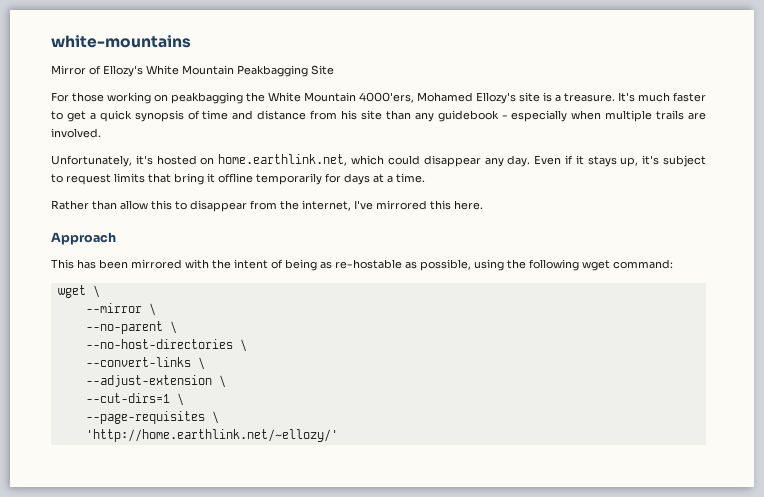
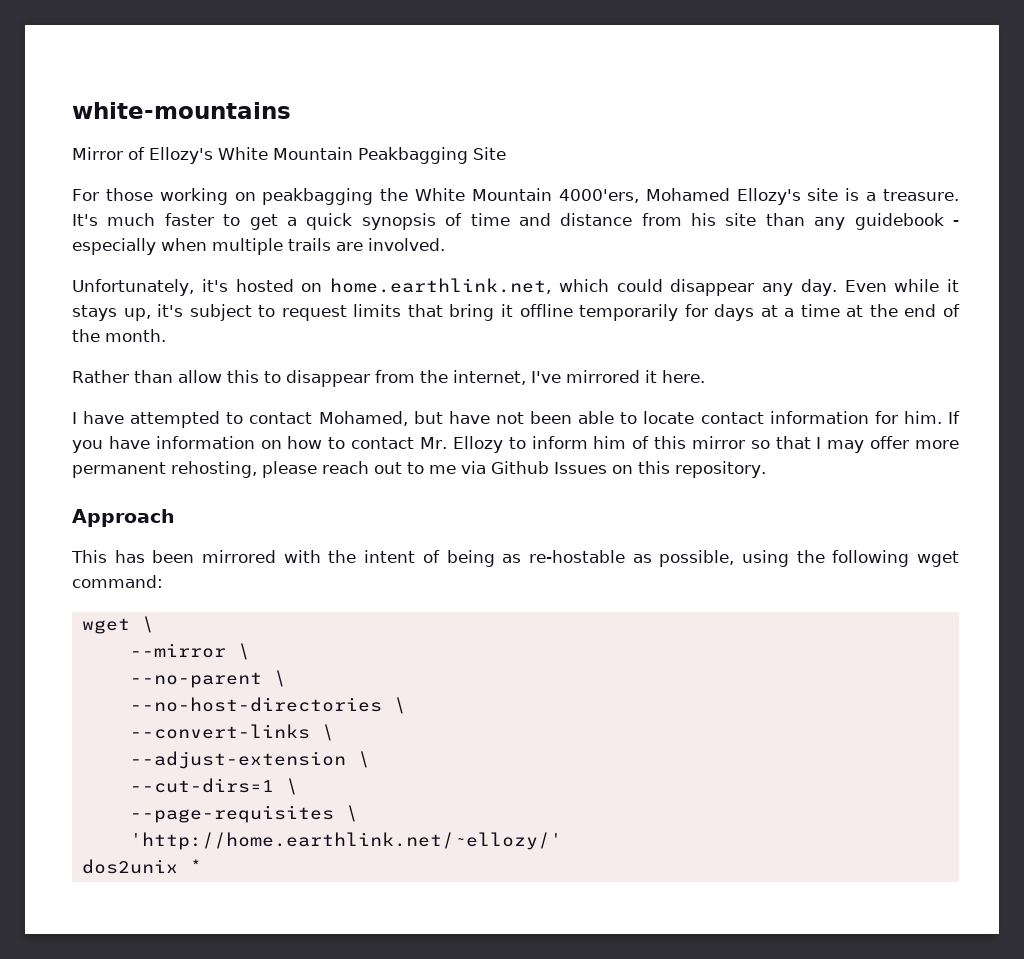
[564,155,573,164] if -> [894,279,940,292] while
[396,173,425,183] time. -> [800,304,960,317] [72,329,166,342] time at the end of the month.
[430,200,483,210] this here. -> [645,370,705,383] [72,411,961,428] [72,436,959,453] [72,461,766,478] it here. // I have attempted to contact Mohamed, but have not been able to locate contact information for him. If you have information on how to contact Mr. Ellozy to inform him of this mirror so that I may offer more permanent rehosting, please reach out to me via Github Issues on this repository.
(338, 435) none -> [81,859,202,874] // dos2unix *

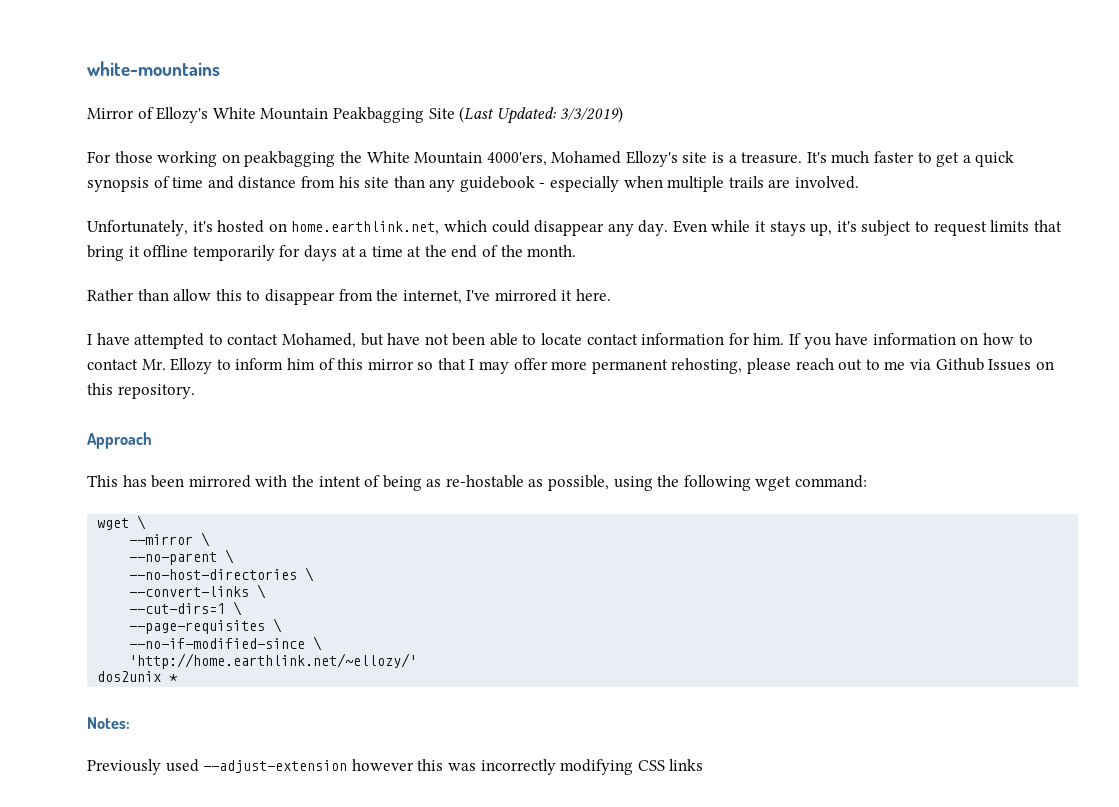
(506, 153) none -> [459,106,624,124] (Last Updated: 3/3/2019)
[129,751,370,769] // --adjust-extension \ -> (267, 591) none
(358, 813) none -> [129,636,323,651] // --no-if-modified-since \
(202, 866) none -> [87,717,130,729] [87,759,704,775] // Notes: // Previously used --adjust-extension however this was incorrectly modifying CSS links

